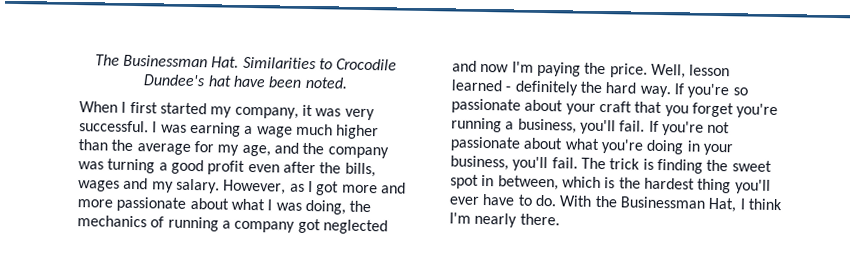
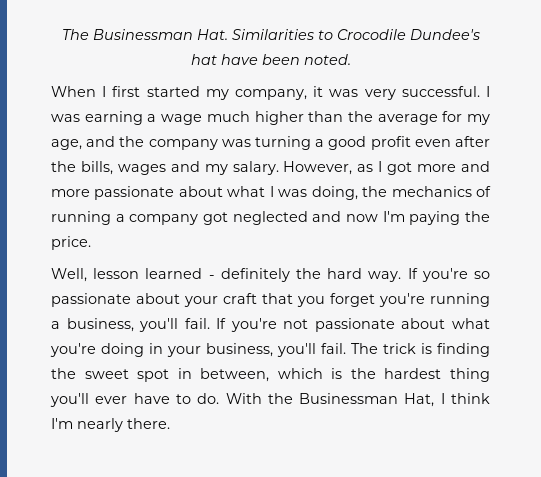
(648, 70) none -> (91, 243) //

